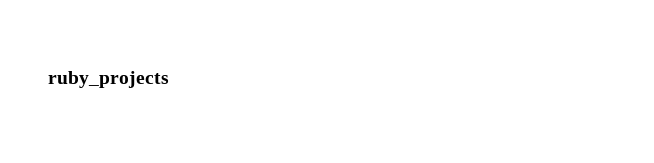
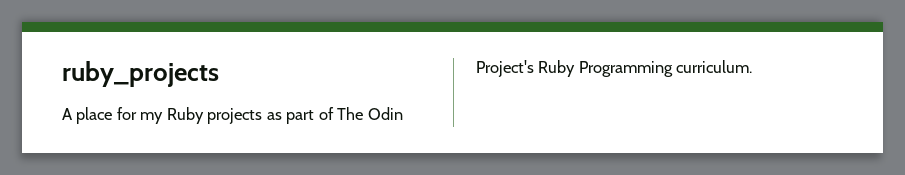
(169, 79) none -> [62,107,403,124] [476,60,753,77] // A place for my Ruby projects as part of The Odin Project's Ruby Programming curriculum.

